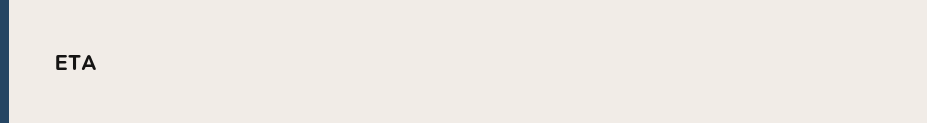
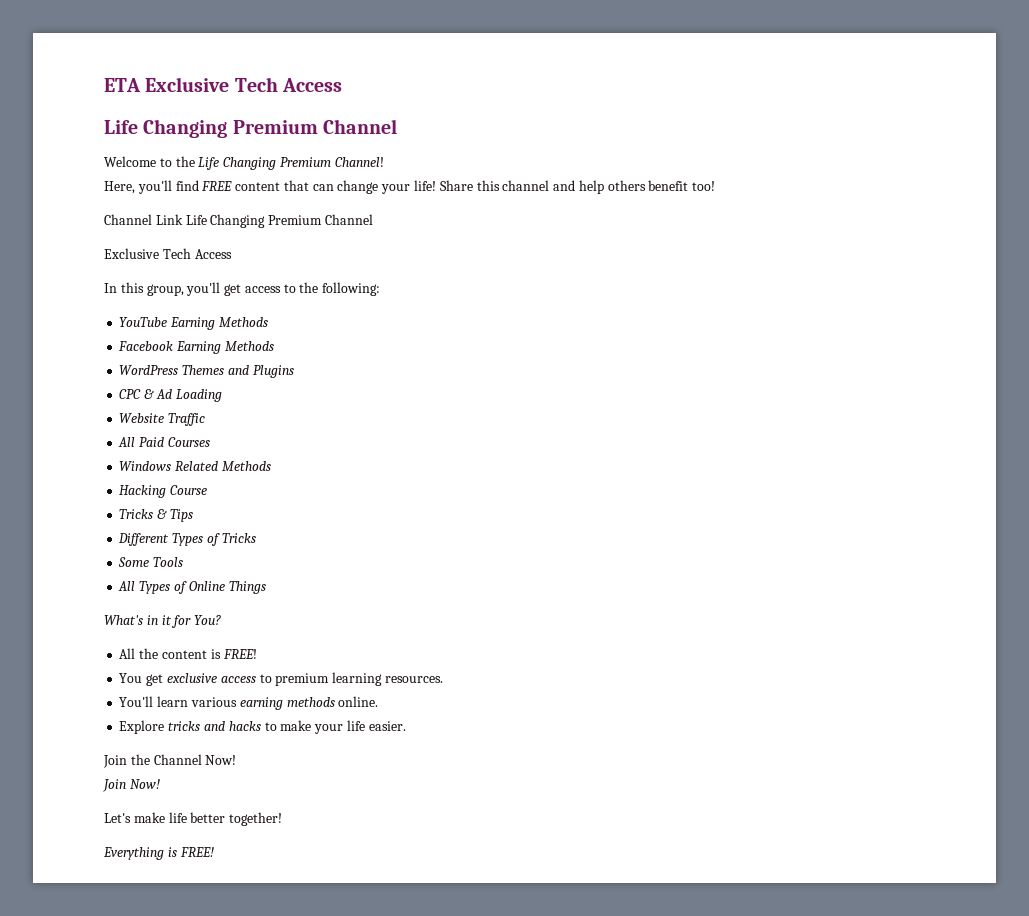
(97, 62) none -> [145,77,342,92] [104,119,397,138] [104,156,384,170] [104,180,716,194] [104,214,373,228] [104,248,232,259] [104,282,381,296] [119,317,268,330] [118,341,274,354] [119,365,294,378] [119,389,222,402] [119,413,206,426] [118,437,210,447] [119,461,271,471] [119,485,208,498] [119,509,193,522] [118,533,256,546] [118,557,184,567] [118,581,266,594] [104,615,222,628] [119,648,257,659] [119,672,443,686] [119,696,379,710] [119,720,406,734] [103,754,237,768] [103,779,160,792] [104,812,283,826] [103,847,214,860] Exclusive Tech Access // Life Changing Premium Channel // Welcome to the Life Changing Premium Channel! // Here, you'll find FREE content that can change your life! Share this channel and help others benefit too! // Channel Link Life Changing Premium Channel // Exclusive Tech Access // In this group, you'll get access to the following: // YouTube Earning Methods // Facebook Earning Methods // WordPress Themes and Plugins // CPC & Ad Loading // Website Traffic // All Paid Courses // Windows Related Methods // Hacking Course // Tricks & Tips // Different Types of Tricks // Some Tools // All Types of Online Things // What's in it for You? // All the content is FREE! // You get exclusive access to premium learning resources. // You'll learn various earning methods online. // Explore tricks and hacks to make your life easier. // Join the Channel Now! // Join Now! // Let's make life better together! // Everything is FREE!

